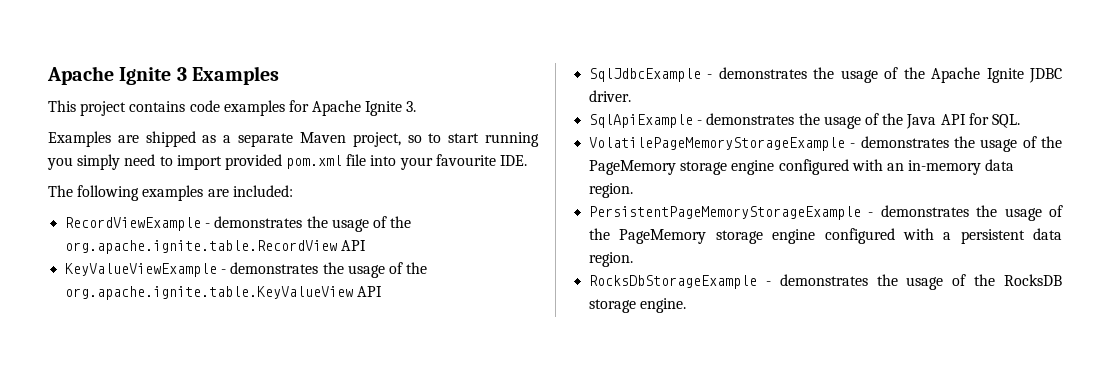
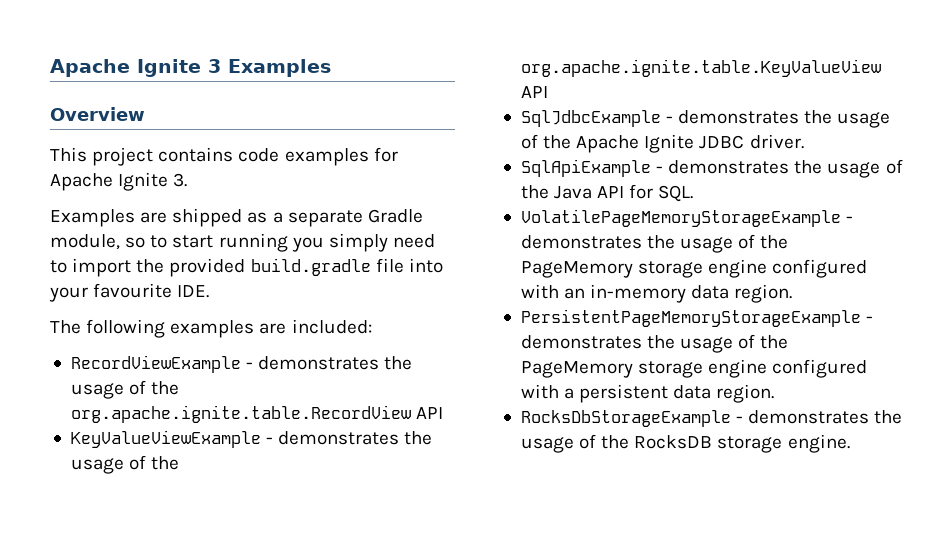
(279, 75) none -> [50,107,145,121] // Overview
[299,132,401,147] Maven project, -> [367,209,423,223] [50,234,120,250] Gradle module,
[224,154,343,170] provided pom.xml -> [136,258,371,277] the provided build.gradle

